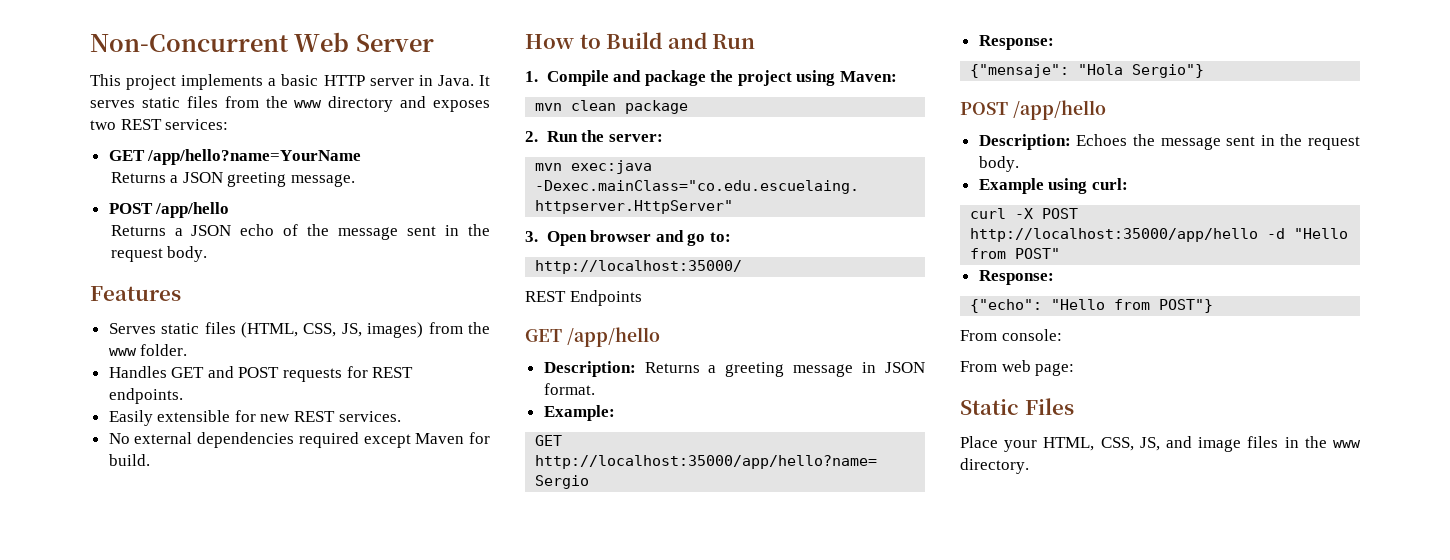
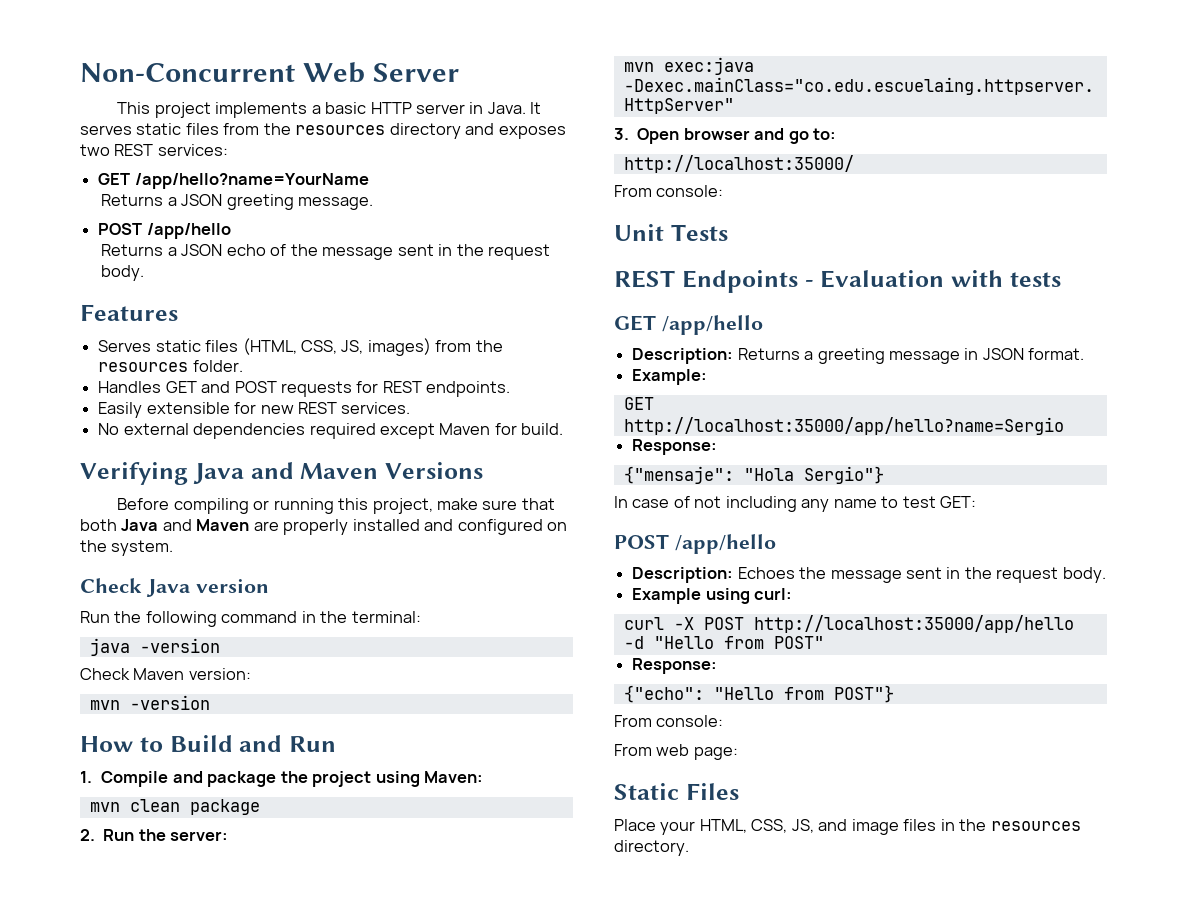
[294,100,323,108] www -> [295,125,386,135] resources
[108,348,137,356] www -> [98,362,189,372] resources
(150, 460) none -> [80,462,483,485] [117,498,555,514] [80,519,568,535] [80,540,174,556] [80,578,269,597] [80,611,421,627] [89,638,220,656] [80,668,251,680] [89,695,210,710] // Verifying Java and Maven Versions // Before compiling or running this project, make sure that both Java and Maven are properly installed and configured on the system. // Check Java version // Run the following command in the terminal: // java -version // Check Maven version: // mvn -version
[525,290,642,306] REST Endpoints -> [614,185,724,197] [614,224,728,241] [614,270,1061,293] From console: // Unit Tests // REST Endpoints - Evaluation with tests
(1205, 71) none -> [614,496,977,512] // In case of not including any name to test GET:
[1333,440,1361,448] www -> [990,821,1081,831] resources

